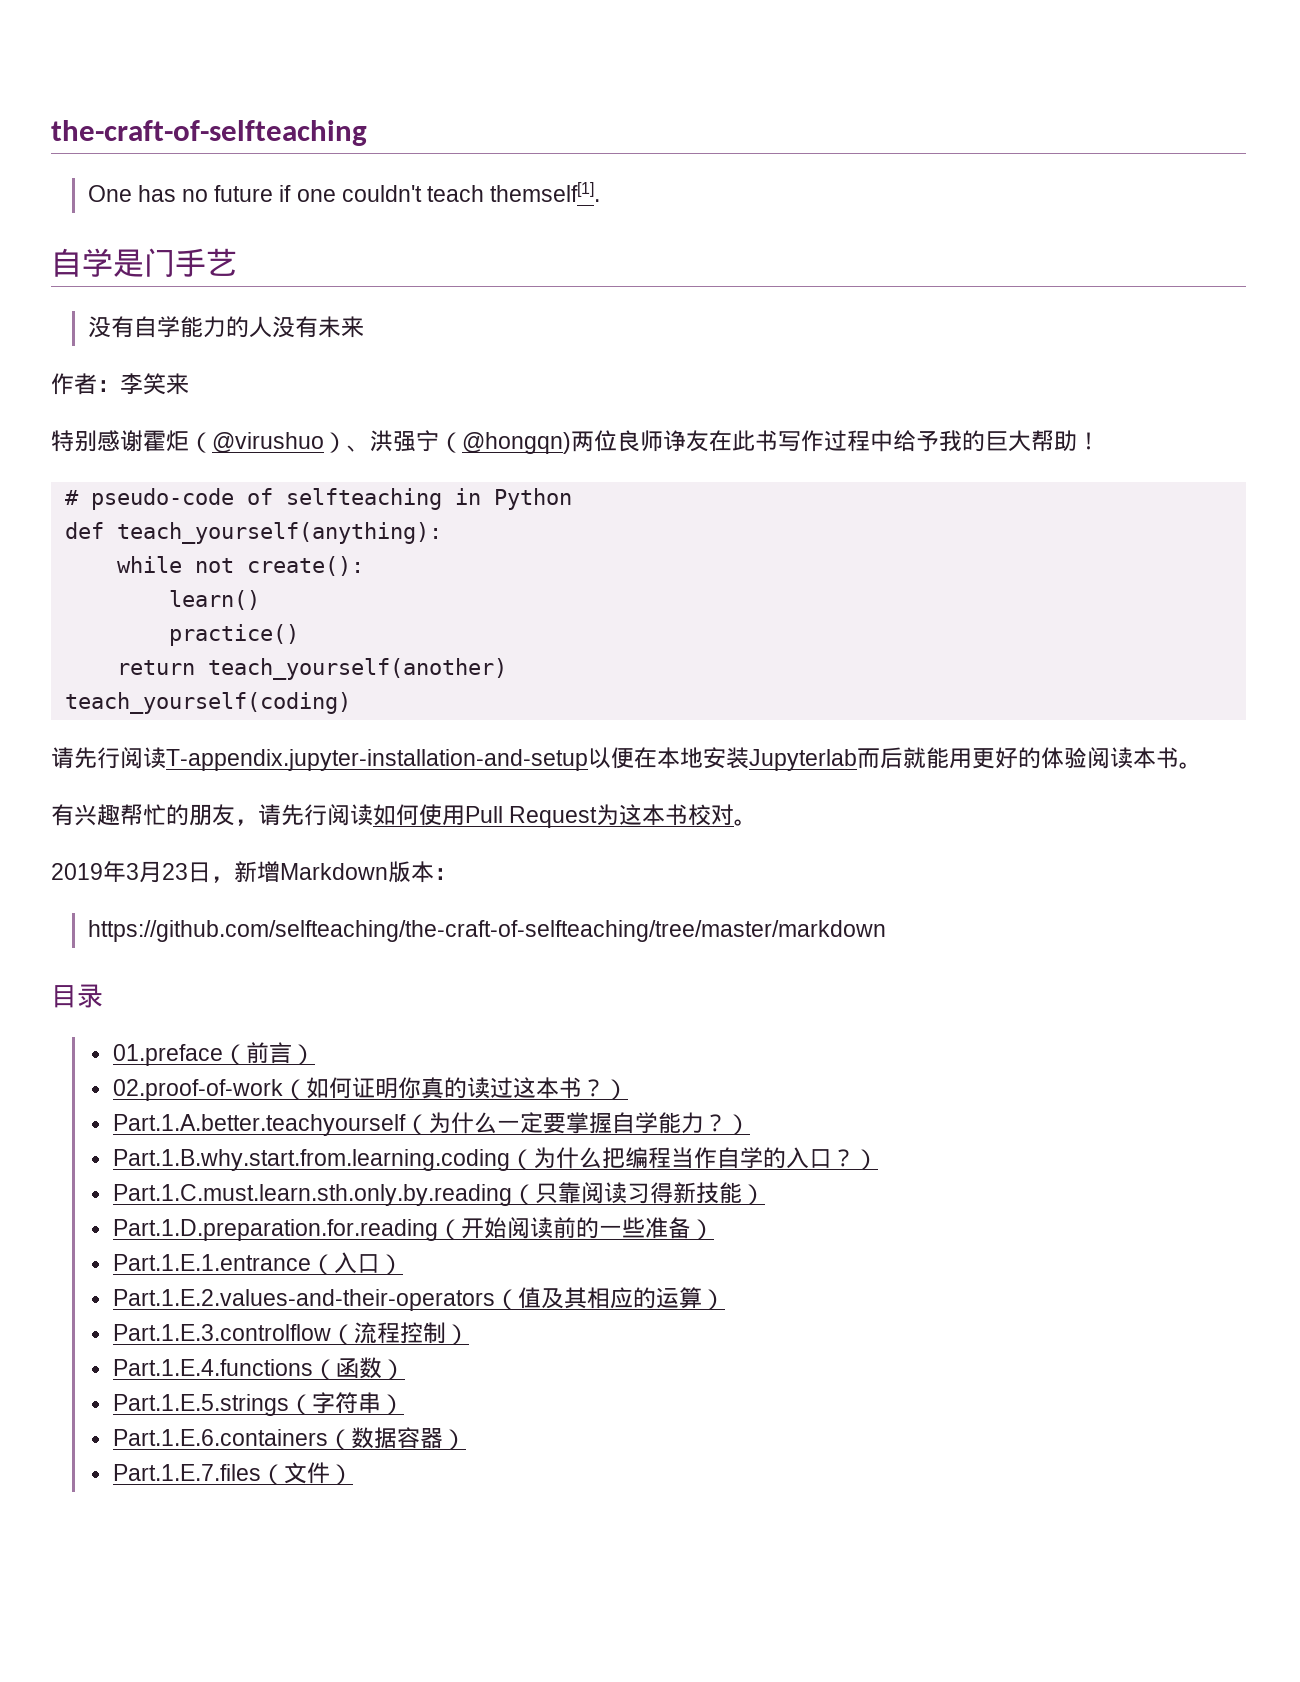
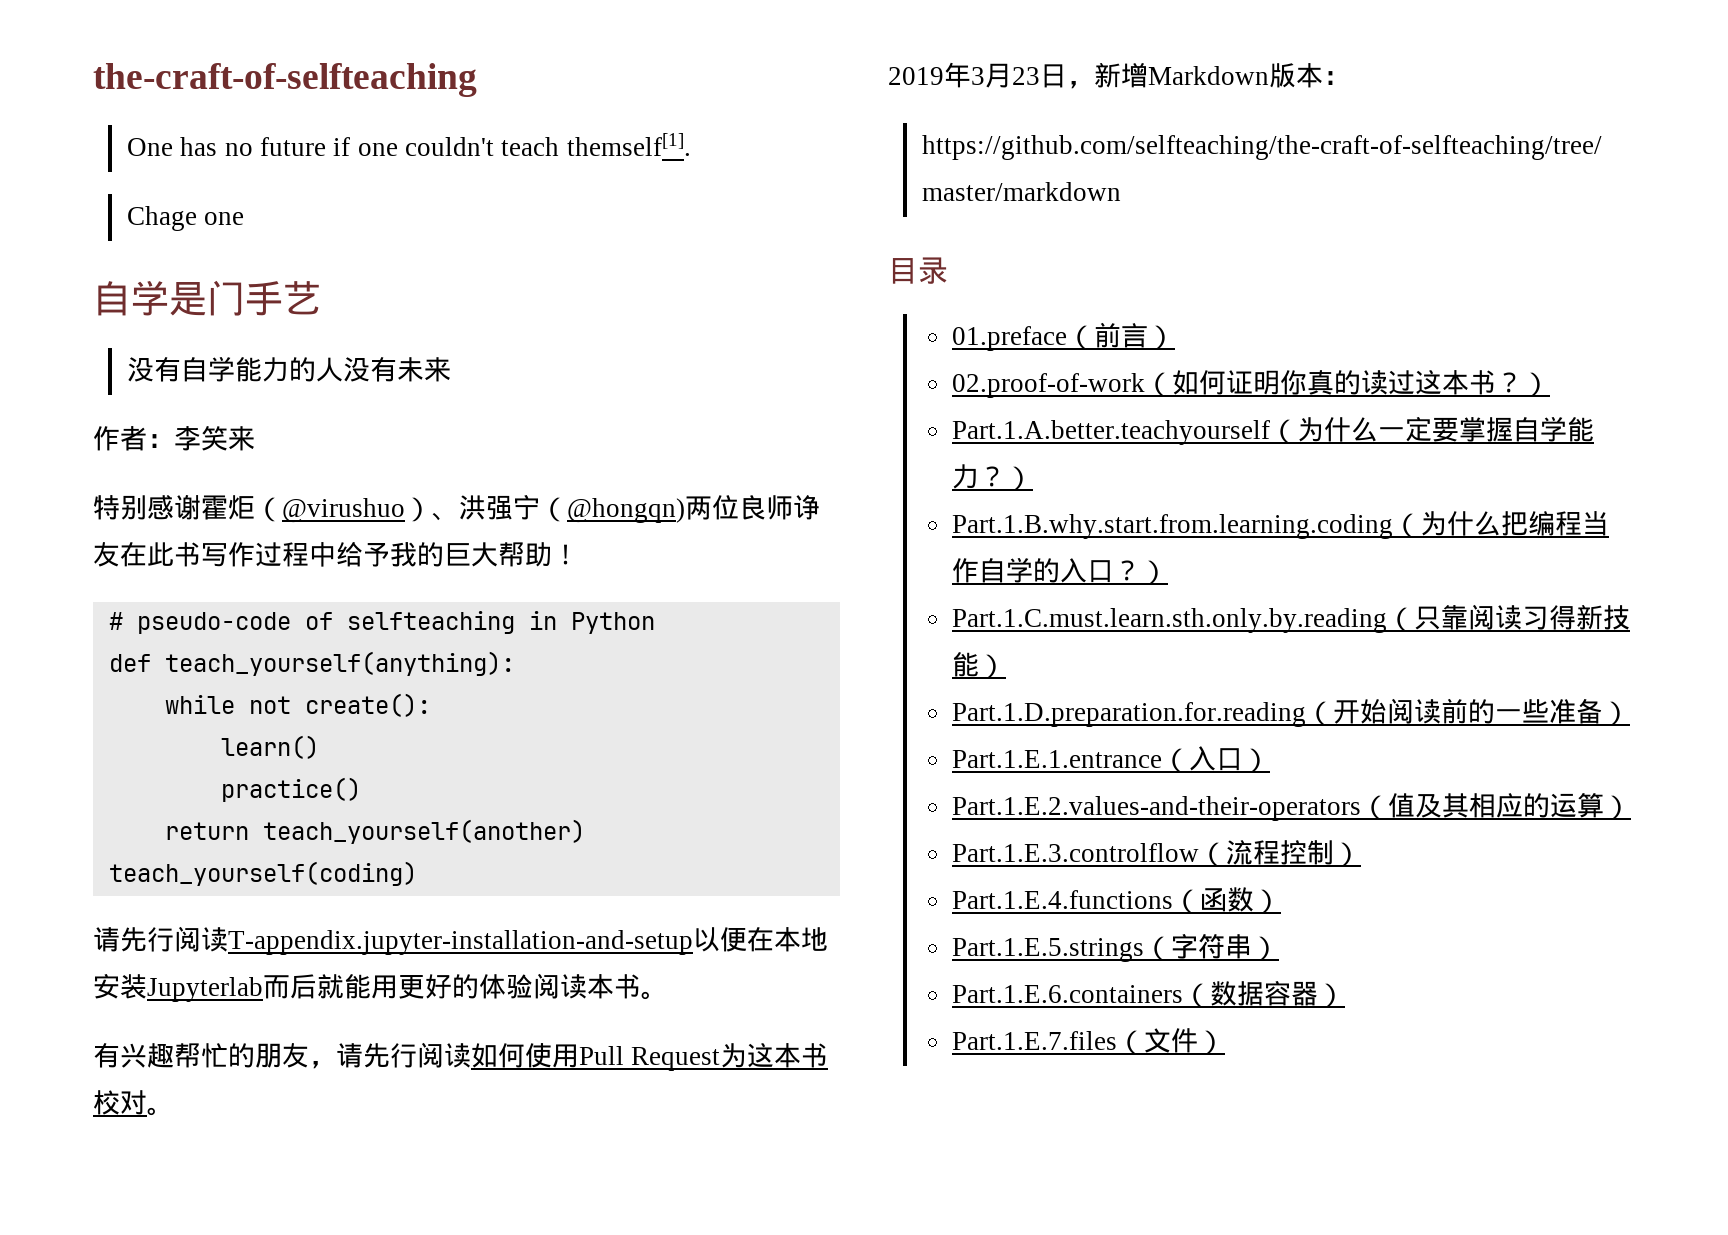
(601, 192) none -> [127,206,245,231] // Chage one

